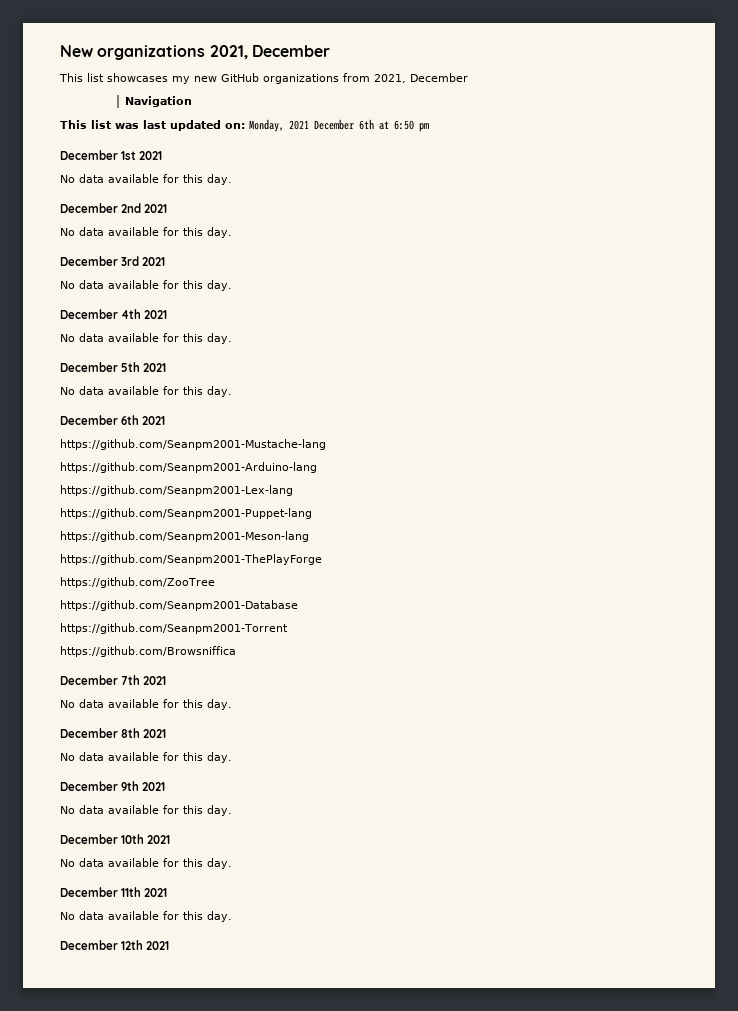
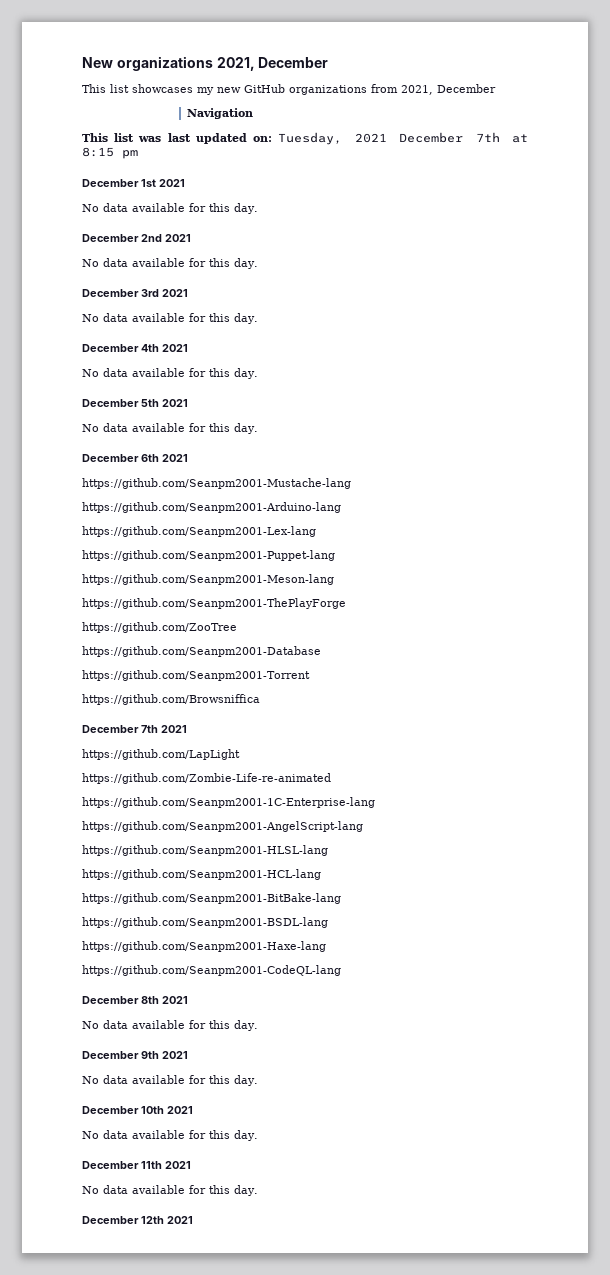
[249,119,284,132] Monday, -> [278,132,343,145] Tuesday,
[359,119,414,130] 6th at 6:50 -> [475,132,528,143] [82,147,114,157] 7th at 8:15
[60,699,232,710] No data available for this day. -> [82,749,240,760] [82,773,331,784] [82,797,375,808] [82,821,363,832] [82,845,328,856] [82,869,321,880] [82,893,341,904] [82,917,328,928] [82,941,326,952] [82,965,341,976] https://github.com/LapLight // https://github.com/Zombie-Life-re-animated // https://github.com/Seanpm2001-1C-Enterprise-lang // https://github.com/Seanpm2001-AngelScript-lang // https://github.com/Seanpm2001-HLSL-lang // https://github.com/Seanpm2001-HCL-lang // https://github.com/Seanpm2001-BitBake-lang // https://github.com/Seanpm2001-BSDL-lang // https://github.com/Seanpm2001-Haxe-lang // https://github.com/Seanpm2001-CodeQL-lang

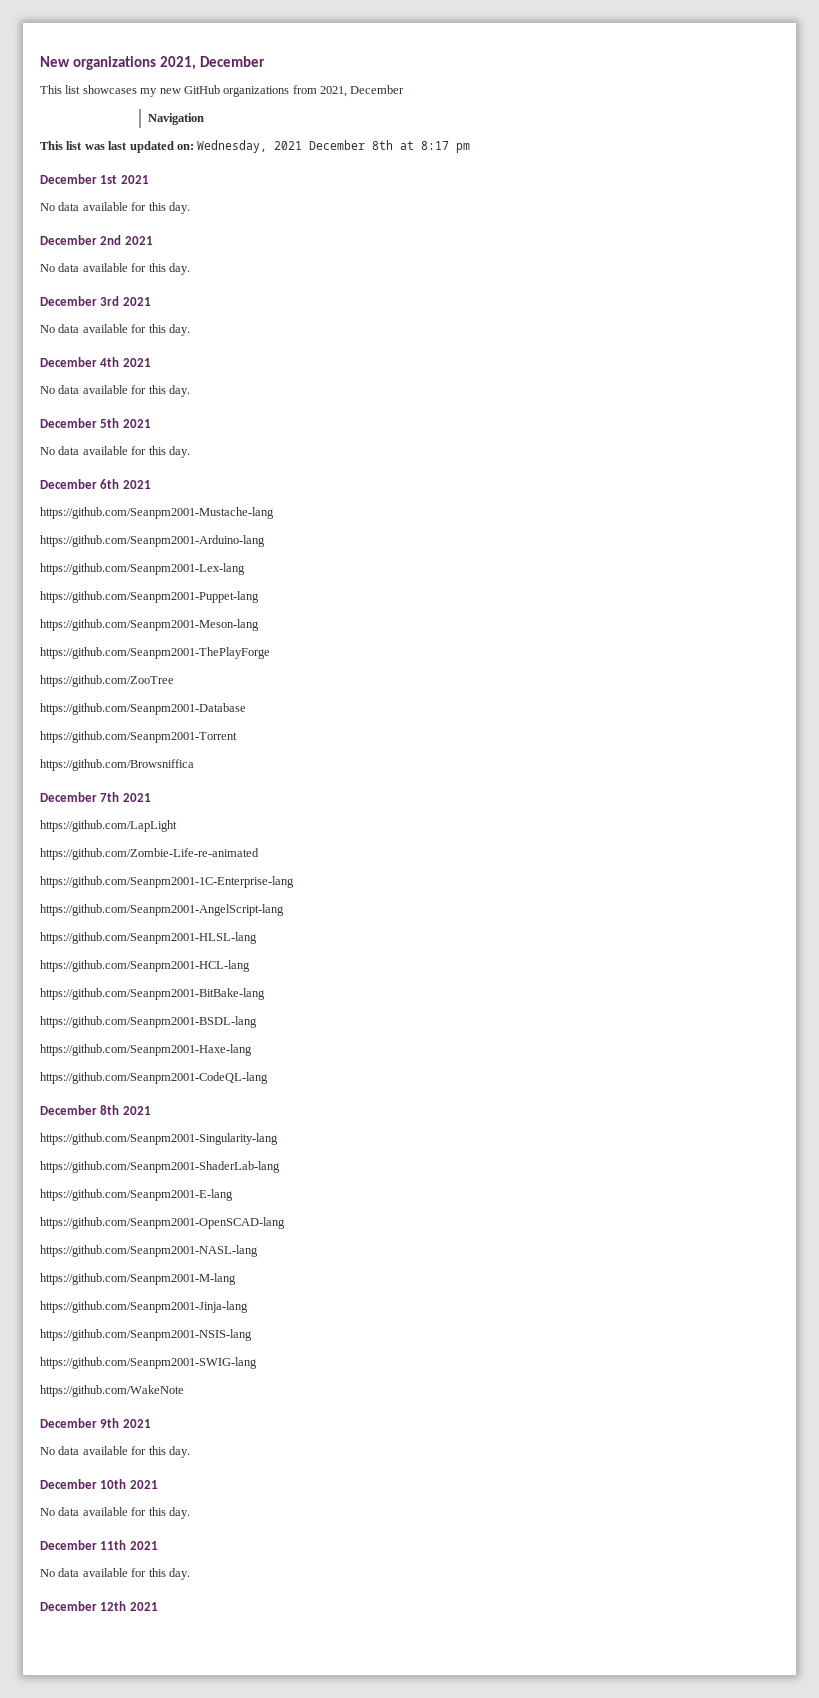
[278,132,343,145] Tuesday, -> [197,140,268,153] Wednesday,
[475,132,528,143] [82,147,114,157] 7th at 8:15 -> [372,140,450,150] 8th at 8:17
[82,1020,258,1031] No data available for this day. -> [40,1133,278,1145] [40,1161,280,1173] [40,1189,233,1201] [40,1217,285,1229] [40,1245,258,1257] [40,1273,236,1285] [40,1301,248,1313] [40,1329,252,1341] [40,1357,257,1369] [40,1385,184,1397] https://github.com/Seanpm2001-Singularity-lang // https://github.com/Seanpm2001-ShaderLab-lang // https://github.com/Seanpm2001-E-lang // https://github.com/Seanpm2001-OpenSCAD-lang // https://github.com/Seanpm2001-NASL-lang // https://github.com/Seanpm2001-M-lang // https://github.com/Seanpm2001-Jinja-lang // https://github.com/Seanpm2001-NSIS-lang // https://github.com/Seanpm2001-SWIG-lang // https://github.com/WakeNote

